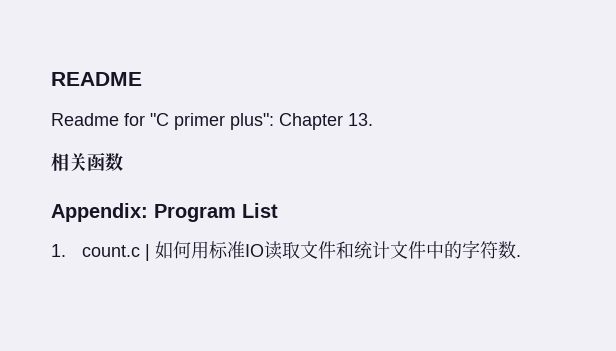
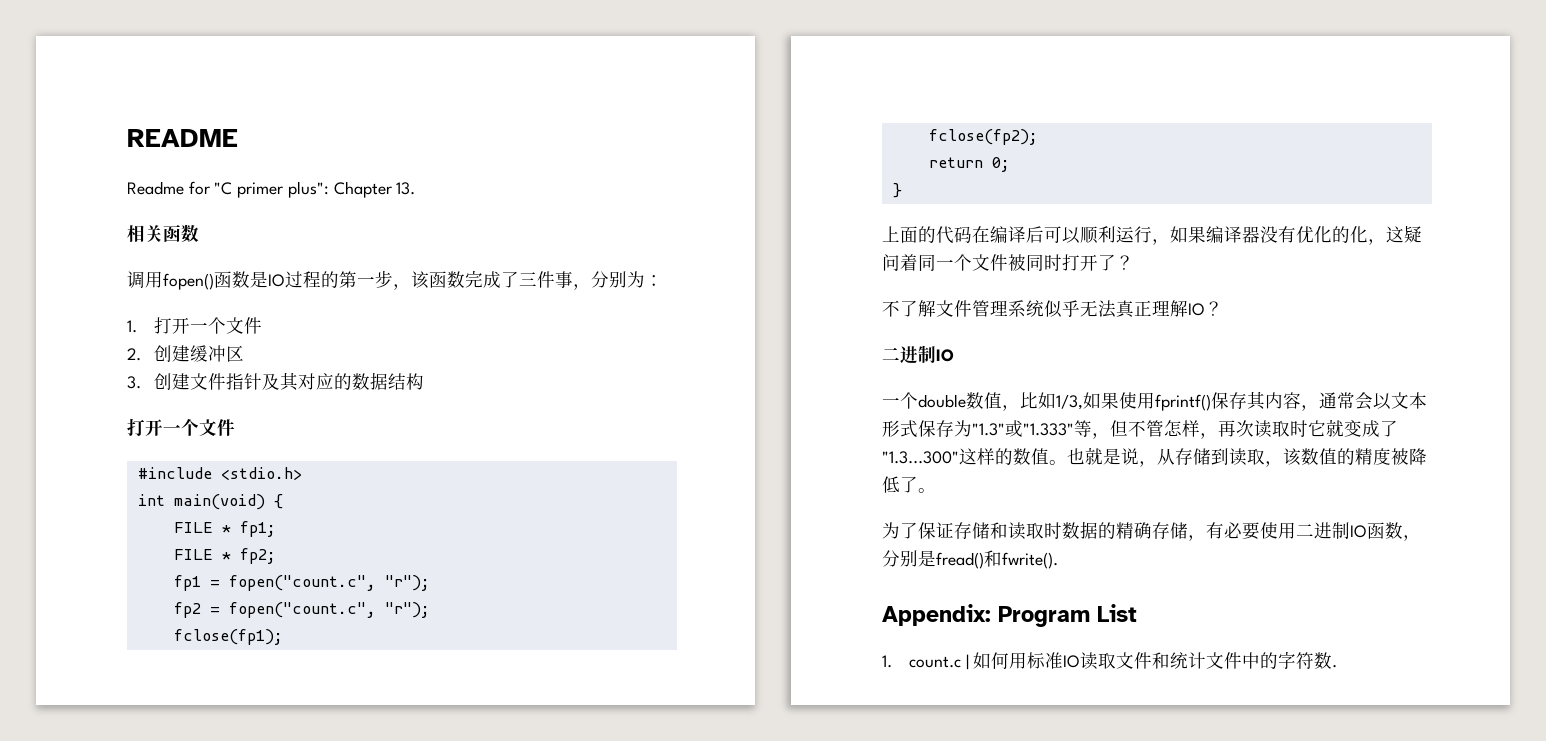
(123, 162) none -> [127,270,663,290] [127,317,262,334] [127,345,244,362] [127,372,424,391] [127,418,235,436] [137,467,302,480] [137,494,283,510] [173,521,276,537] [173,548,276,564] [173,575,430,591] [173,602,430,618] [173,629,283,645] [928,129,1038,145] [928,157,1010,172] [892,183,902,198] [882,225,1422,245] [882,254,1134,271] [882,300,1223,318] [882,345,954,364] [882,391,1427,411] [882,419,1398,439] [882,447,1427,467] [882,476,936,493] [882,521,1421,541] [882,550,1058,569] // 调用fopen()函数是IO过程的第一步，该函数完成了三件事，分别为： // 1.打开一个文件 // 2.创建缓冲区 // 3.创建文件指针及其对应的数据结构 // 打开一个文件 // #include <stdio.h> // int main(void) { // FILE * fp1; // FILE * fp2; // fp1 = fopen("count.c", "r"); // fp2 = fopen("count.c", "r"); // fclose(fp1); // fclose(fp2); // return 0; // } // 上面的代码在编译后可以顺利运行，如果编译器没有优化的化，这疑问着同一个文件被同时打开了？ // 不了解文件管理系统似乎无法真正理解IO？ // 二进制IO // 一个double数值，比如1/3,如果使用fprintf()保存其内容，通常会以文本形式保存为"1.3"或"1.333"等，但不管怎样，再次读取时它就变成了"1.3...300"这样的数值。也就是说，从存储到读取，该数值的精度被降低了。 // 为了保证存储和读取时数据的精确存储，有必要使用二进制IO函数，分别是fread()和fwrite().

